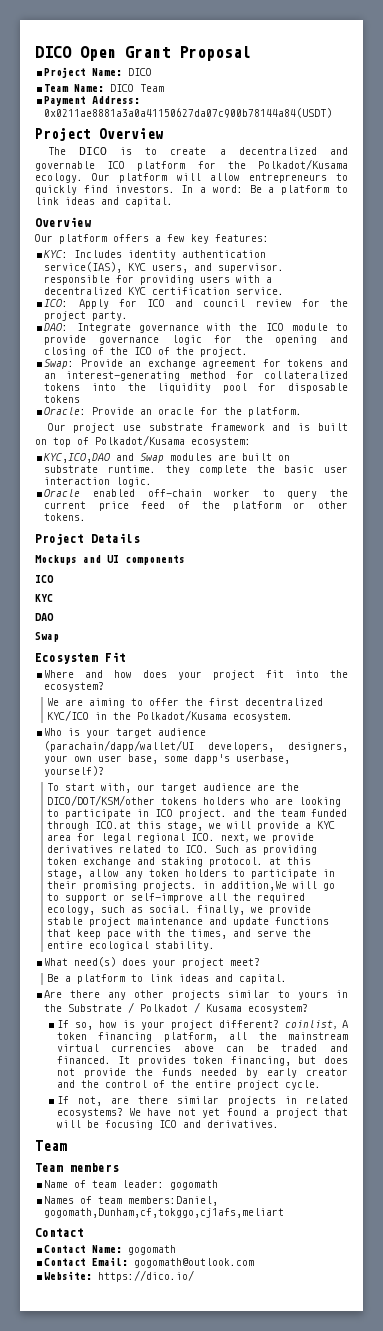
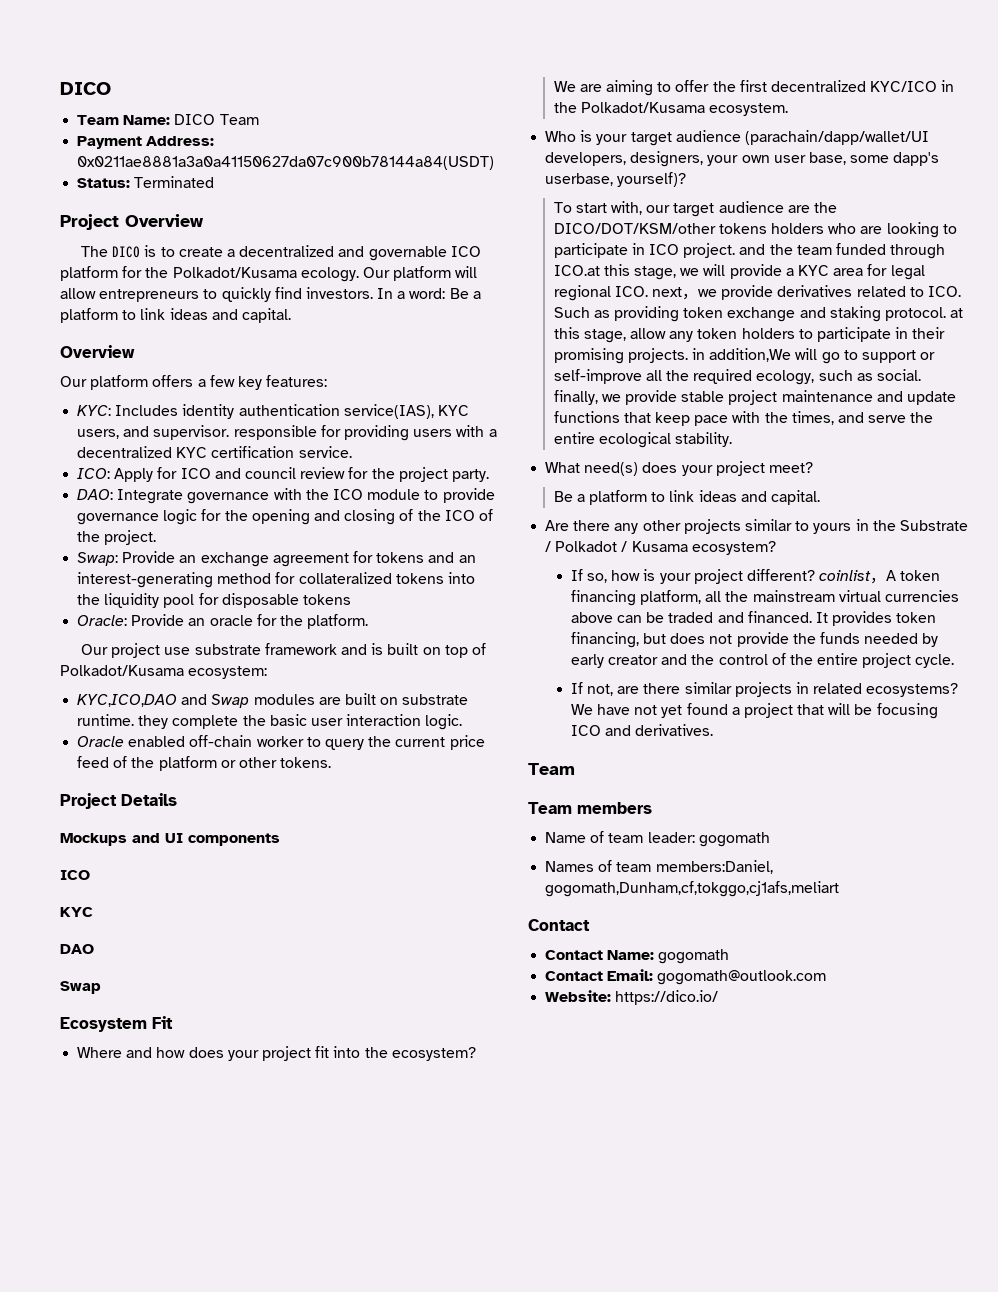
[35,46,251,61] [44,67,153,78] DICO Open Grant Proposal // Project Name: DICO -> [60,82,111,95] DICO
(333, 113) none -> [77,176,215,188] // Status: Terminated

